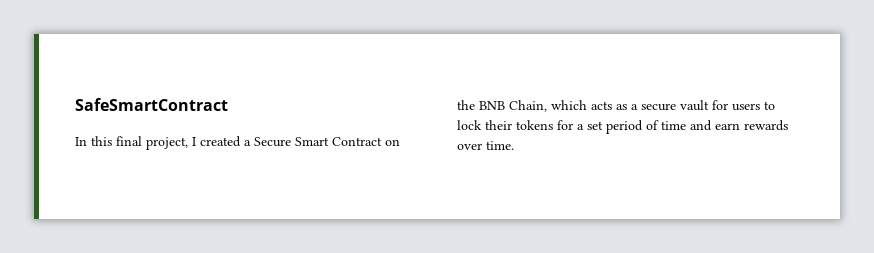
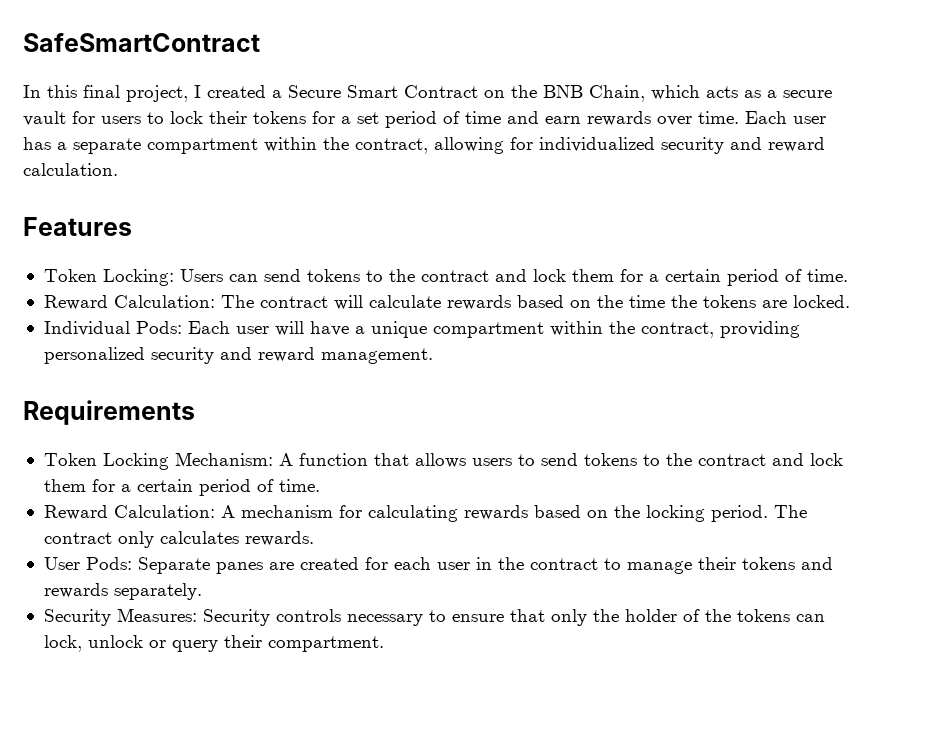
(514, 145) none -> [745,111,826,124] [23,137,825,154] [23,163,118,176] [23,217,132,236] [43,269,848,286] [43,295,850,310] [43,321,800,338] [43,347,433,364] [23,400,195,425] [43,452,843,470] [43,479,320,496] [43,505,807,522] [43,531,314,548] [43,557,833,574] [43,583,202,600] [43,608,825,626] [43,635,384,652] Each user has a separate compartment within the contract, allowing for individualized security and reward calculation. // Features // Token Locking: Users can send tokens to the contract and lock them for a certain period of time. // Reward Calculation: The contract will calculate rewards based on the time the tokens are locked. // Individual Pods: Each user will have a unique compartment within the contract, providing personalized security and reward management. // Requirements // Token Locking Mechanism: A function that allows users to send tokens to the contract and lock them for a certain period of time. // Reward Calculation: A mechanism for calculating rewards based on the locking period. The contract only calculates rewards. // User Pods: Separate panes are created for each user in the contract to manage their tokens and rewards separately. // Security Measures: Security controls necessary to ensure that only the holder of the tokens can lock, unlock or query their compartment.

